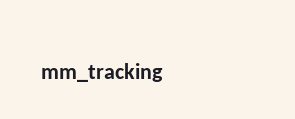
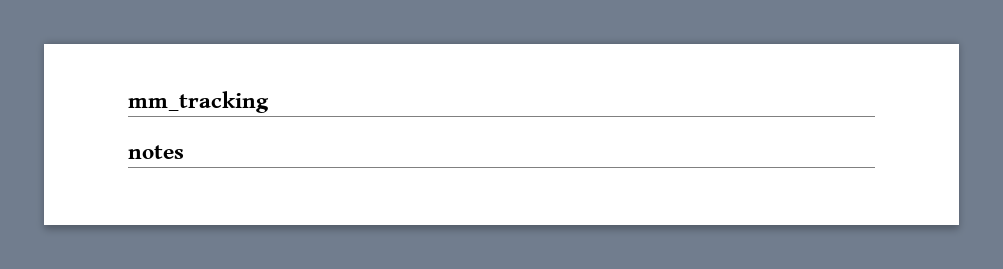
(163, 72) none -> [128,145,184,159] // notes

